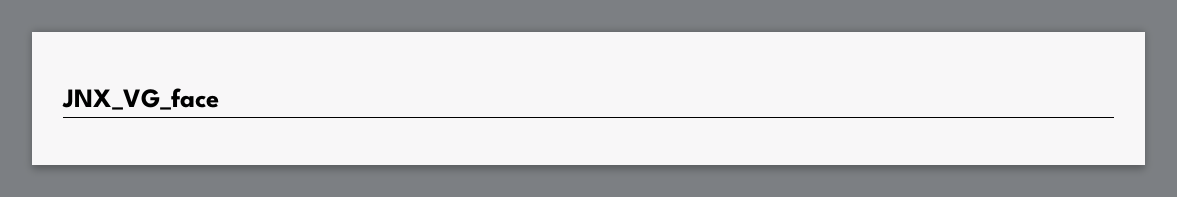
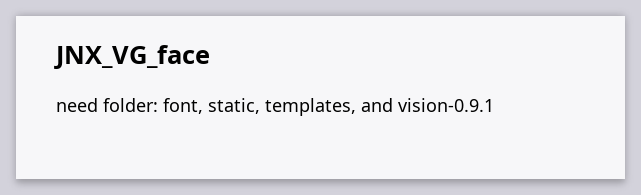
(219, 99) none -> [56,98,494,116] // need folder: font, static, templates, and vision-0.9.1

